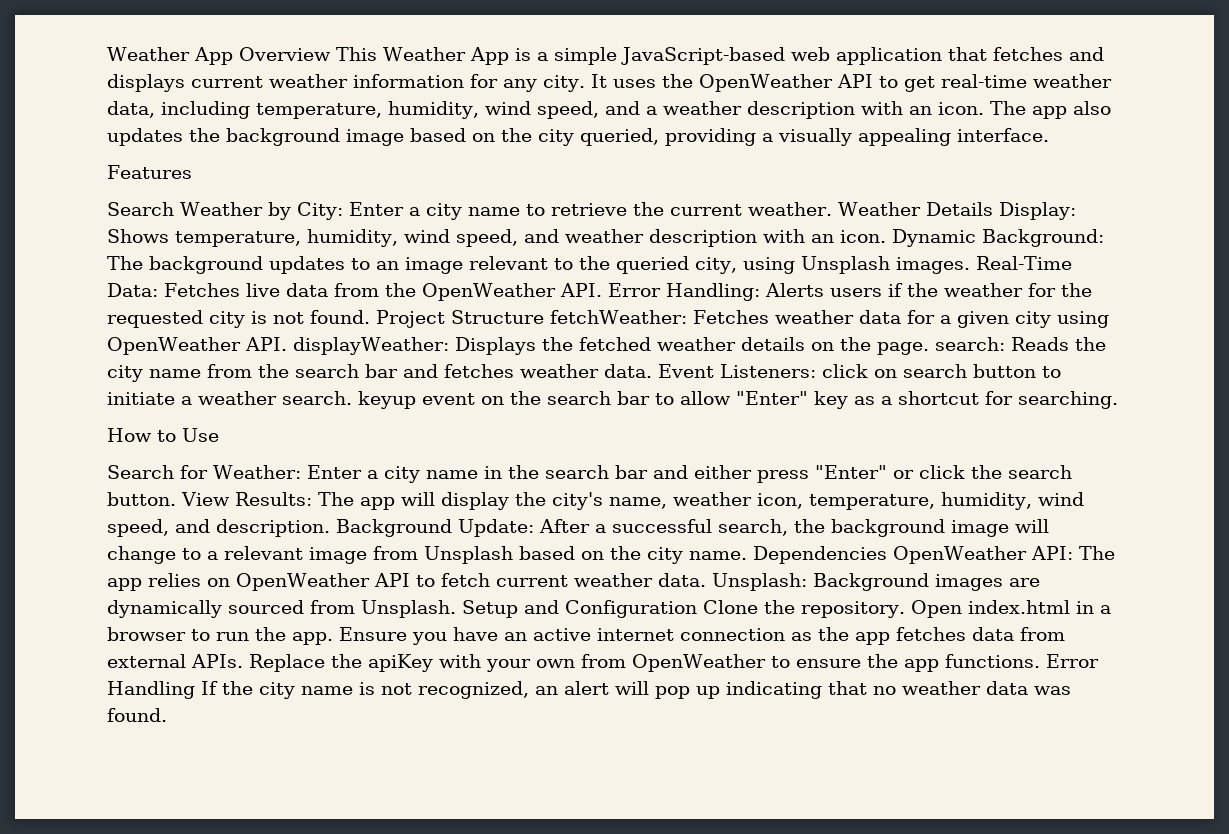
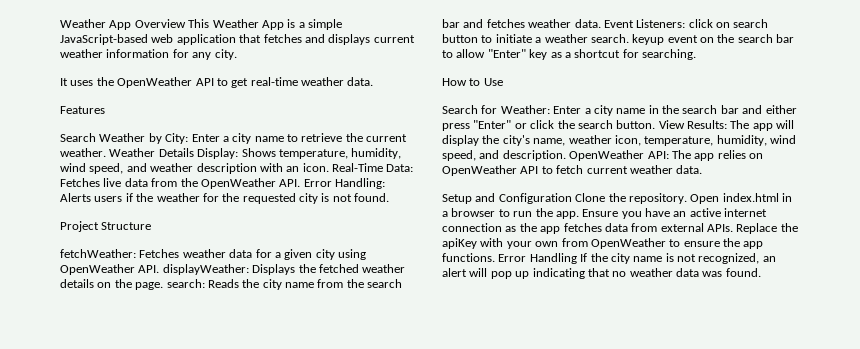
(585, 83) none -> (237, 54) //
[107,101,1111,119] [107,128,1049,146] data, including temperature, humidity, wind speed, and a weather description with an icon. The app also updates the background image based on the city queried, providing a visually appealing interface. -> [347,77,374,86] data.
[891,229,1104,247] [107,256,970,274] Dynamic Background: The background updates to an image relevant to the queried city, using Unsplash images. -> (329, 167) none
(370, 317) none -> (390, 197) //
(544, 317) none -> (152, 226) //
[336,519,1049,537] [107,546,887,564] Background Update: After a successful search, the background image will change to a relevant image from Unsplash based on the city name. Dependencies -> (566, 155) none
[711,573,1040,591] [107,600,456,618] Unsplash: Background images are dynamically sourced from Unsplash. -> (703, 169) //

